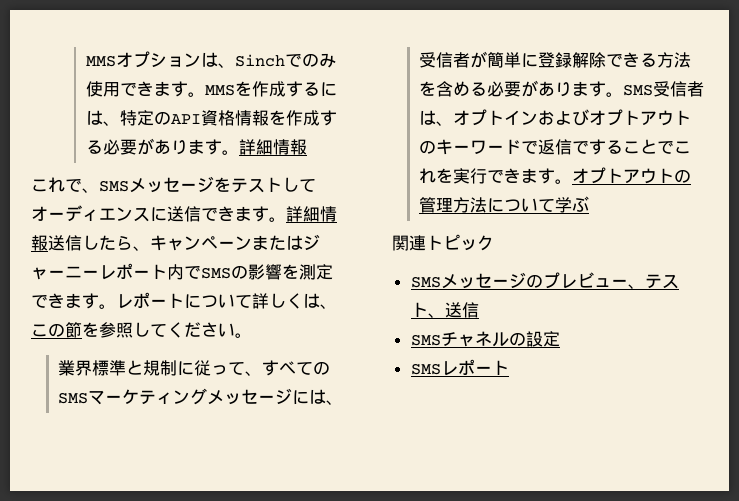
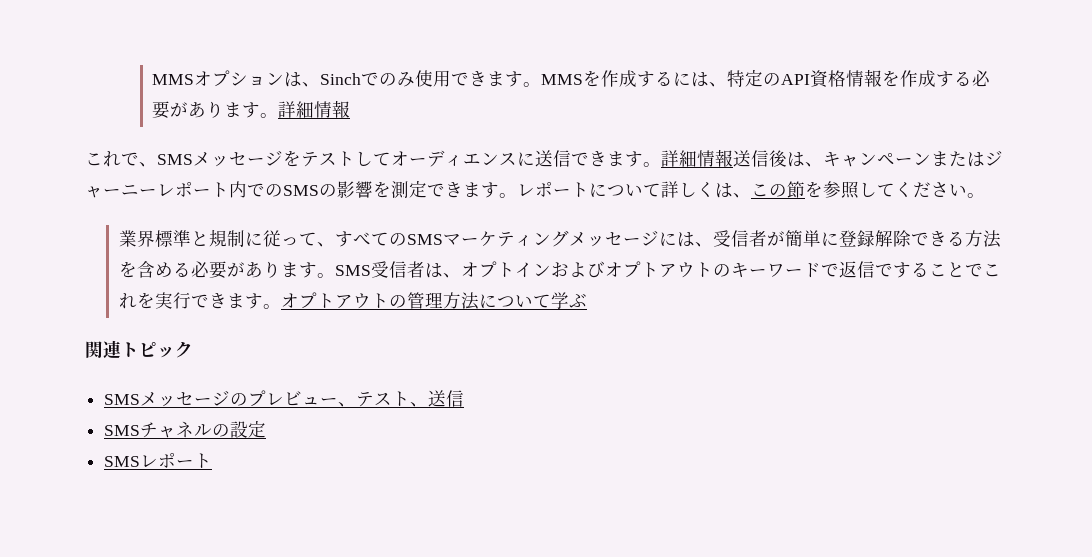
[82,235,133,250] したら -> [769,150,805,167] 後は
(201, 272) none -> [265,184,283,197] の

